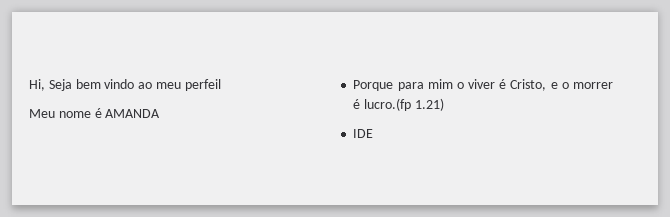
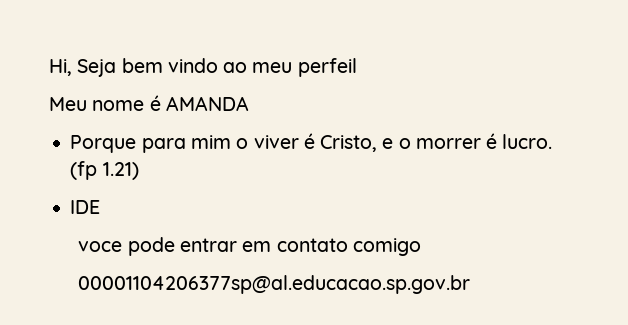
[364,98,412,111] lucro.(fp -> [502,134,553,149] [70,161,98,180] lucro. (fp
(374, 133) none -> [78,237,421,256] [78,275,471,294] // voce pode entrar em contato comigo // 00001104206377sp@al.educacao.sp.gov.br

